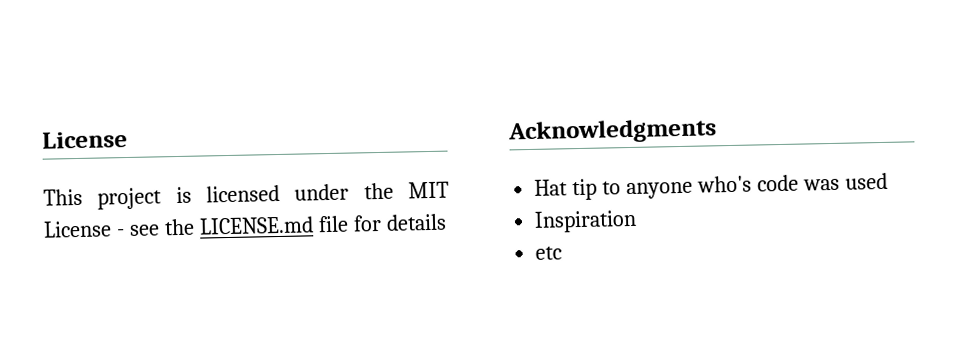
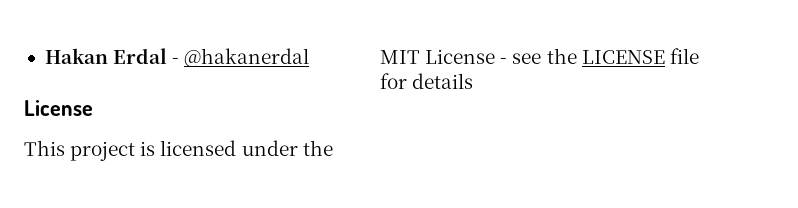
(42, 139) none -> [44,48,310,67] Hakan Erdal - @hakanerdal //
[198,216,314,235] LICENSE.md -> [581,50,665,64] LICENSE
[507,118,717,145] [534,172,888,201] [534,209,638,233] [535,246,563,260] // Acknowledgments // Hat tip to anyone who's code was used // Inspiration // etc -> (474, 81) none

